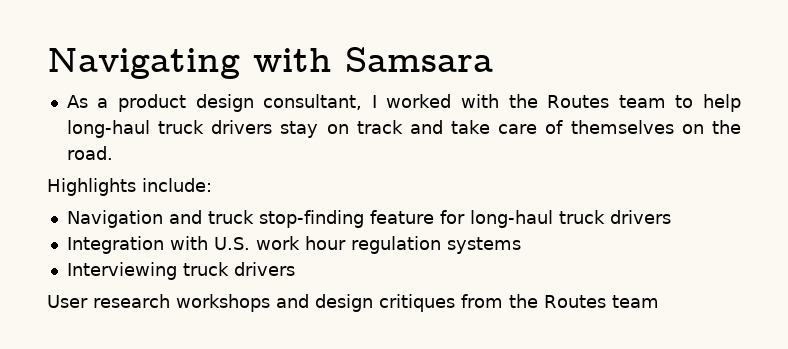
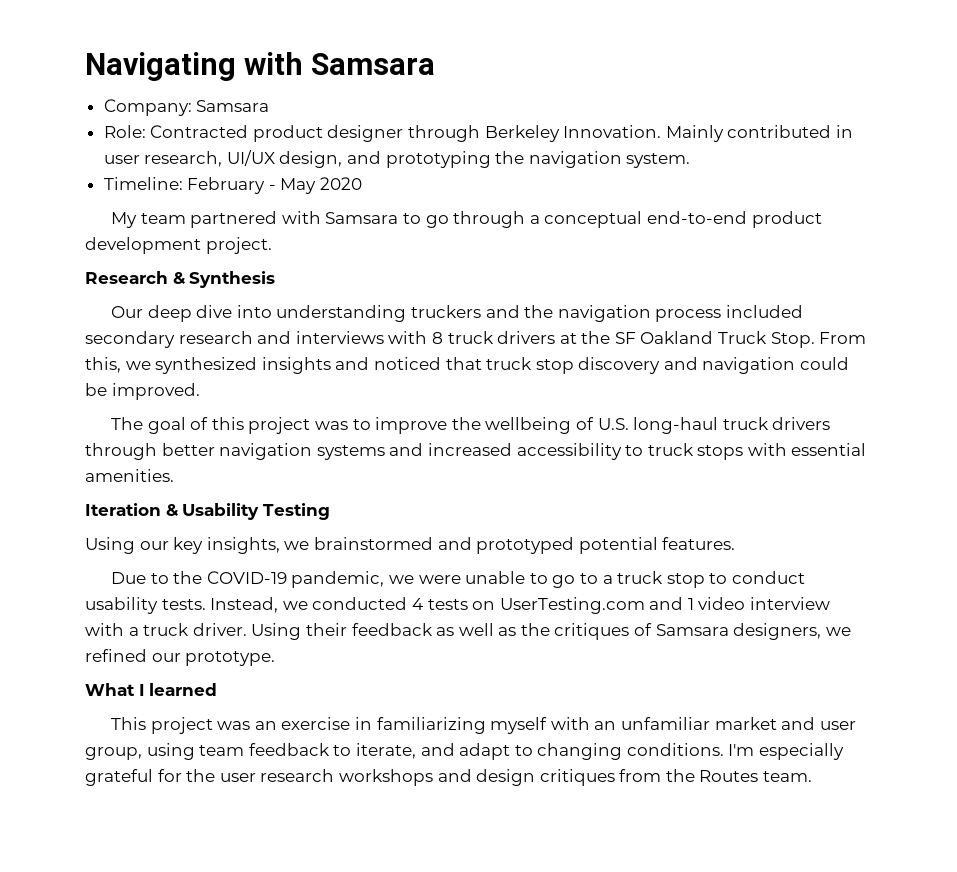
[66,94,742,112] [66,120,742,138] [66,146,113,160] [47,178,212,196] [66,210,671,228] [66,236,521,254] [66,262,295,280] [47,295,88,308] As a product design consultant, I worked with the Routes team to help long-haul truck drivers stay on track and take care of themselves on the road. // Highlights include: // Navigation and truck stop-finding feature for long-haul truck drivers // Integration with U.S. work hour regulation systems // Interviewing truck drivers // User -> [103,99,270,116] [103,125,854,142] [103,150,691,168] [103,177,363,194] [111,211,822,228] [85,237,272,254] [85,271,276,288] [111,305,803,322] [85,331,867,348] [85,357,850,374] [85,383,200,400] [111,417,831,434] [85,443,867,460] [85,469,174,482] [85,503,330,520] [85,537,736,554] [111,571,805,588] [85,597,831,614] [85,623,851,640] [85,649,276,666] [85,683,218,696] [111,717,856,734] [85,743,845,760] [85,769,256,786] Company: Samsara // Role: Contracted product designer through Berkeley Innovation. Mainly contributed in user research, UI/UX design, and prototyping the navigation system. // Timeline: February - May 2020 // My team partnered with Samsara to go through a conceptual end-to-end product development project. // Research & Synthesis // Our deep dive into understanding truckers and the navigation process included secondary research and interviews with 8 truck drivers at the SF Oakland Truck Stop. From this, we synthesized insights and noticed that truck stop discovery and navigation could be improved. // The goal of this project was to improve the wellbeing of U.S. long-haul truck drivers through better navigation systems and increased accessibility to truck stops with essential amenities. // Iteration & Usability Testing // Using our key insights, we brainstormed and prototyped potential features. // Due to the COVID-19 pandemic, we were unable to go to a truck stop to conduct usability tests. Instead, we conducted 4 tests on UserTesting.com and 1 video interview with a truck driver. Using their feedback as well as the critiques of Samsara designers, we refined our prototype. // What I learned // This project was an exercise in familiarizing myself with an unfamiliar market and user group, using team feedback to iterate, and adapt to changing conditions. I'm especially grateful for the user
[611,295,659,308] team -> [763,771,813,782] team.

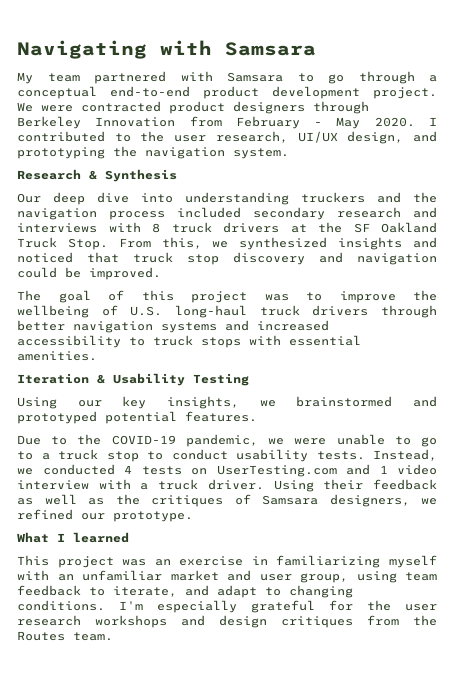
[103,99,270,116] [103,125,854,142] [103,150,691,168] [103,177,363,194] // Company: Samsara // Role: Contracted product designer through Berkeley Innovation. Mainly contributed in user research, UI/UX design, and prototyping the navigation system. // Timeline: February - May 2020 -> (316, 49) none
(272, 245) none -> [17,101,369,114] [17,116,437,129] [17,131,438,144] [17,146,289,159] We were contracted product designers through Berkeley Innovation from February - May 2020. I contributed to the user research, UI/UX design, and prototyping the navigation system.

